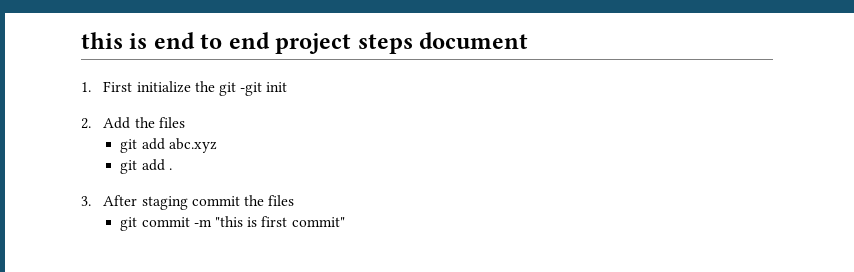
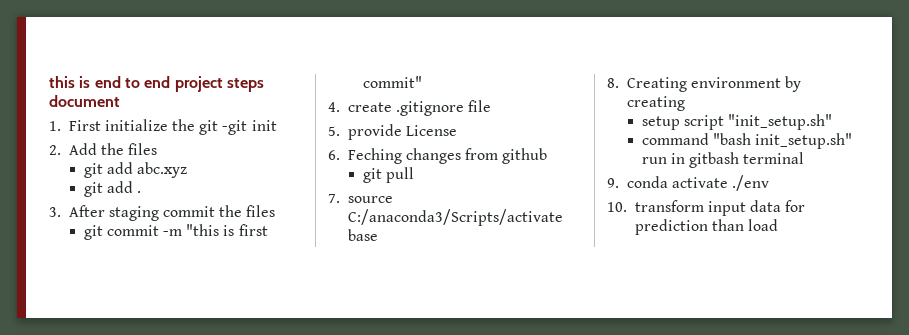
(345, 222) none -> [328,100,492,116] [328,124,457,140] [328,148,548,164] [362,167,414,183] [328,194,393,203] [347,209,563,226] [347,229,378,241] [607,76,802,92] [626,96,685,111] [641,114,832,130] [641,133,852,149] [641,152,805,168] [607,175,770,191] [607,200,806,216] [634,219,779,235] // 4. create .gitignore file // 5. provide License // 6. Feching changes from github // git pull // 7. source C:/anaconda3/Scripts/activate base // 8. Creating environment by creating // setup script "init_setup.sh" // command "bash init_setup.sh" run in gitbash terminal // 9. conda activate ./env // 10. transform input data for prediction than load

